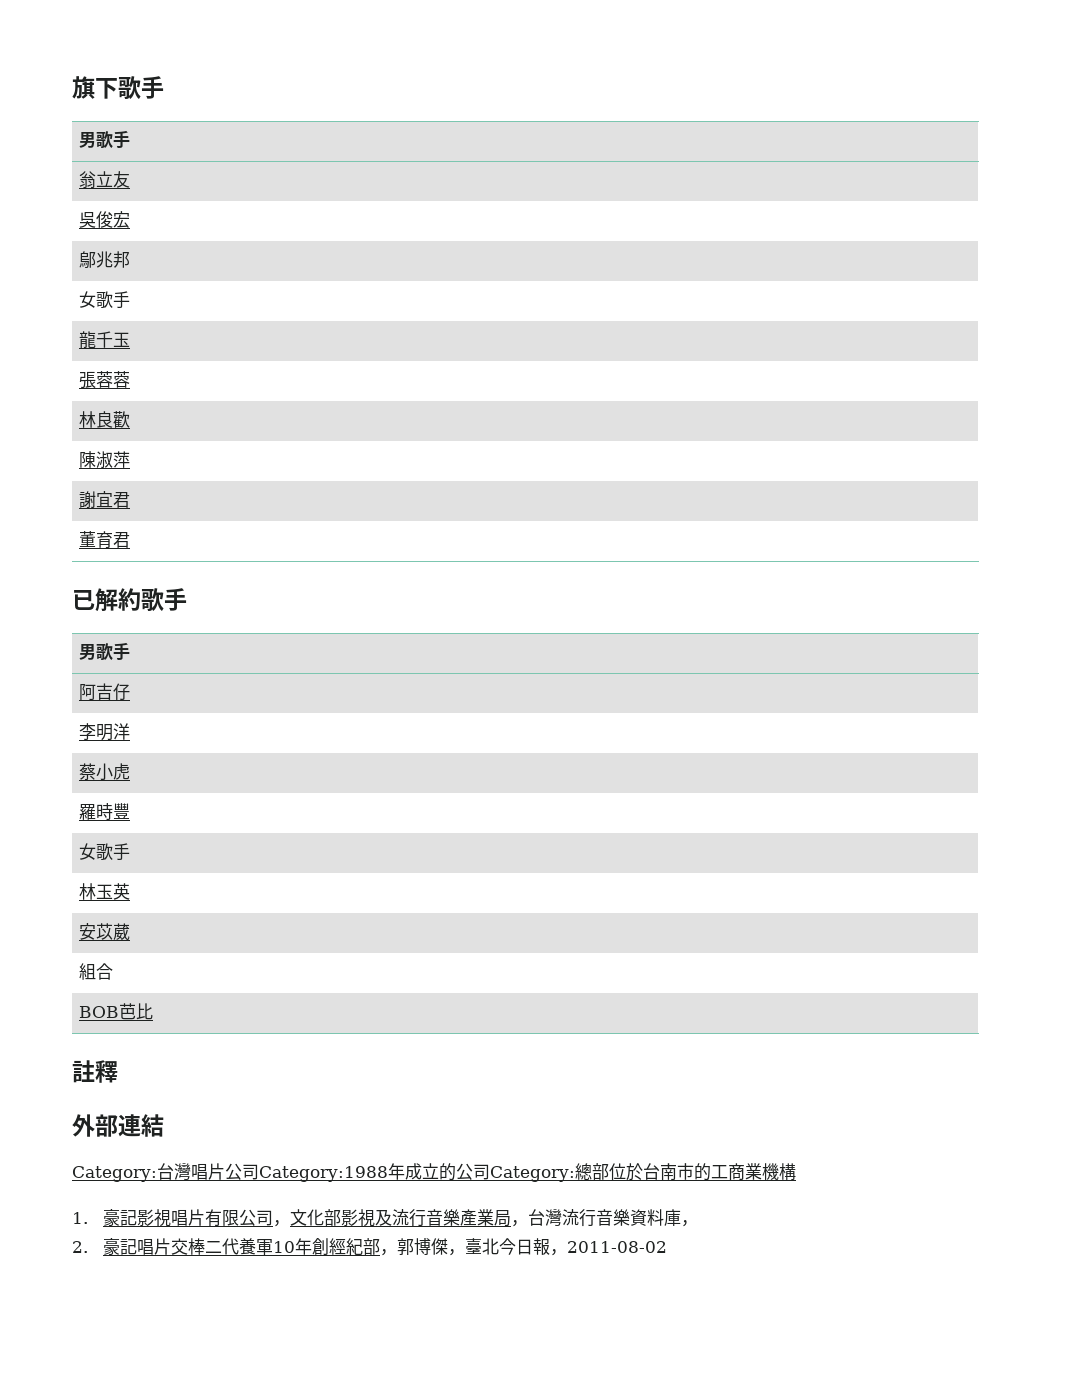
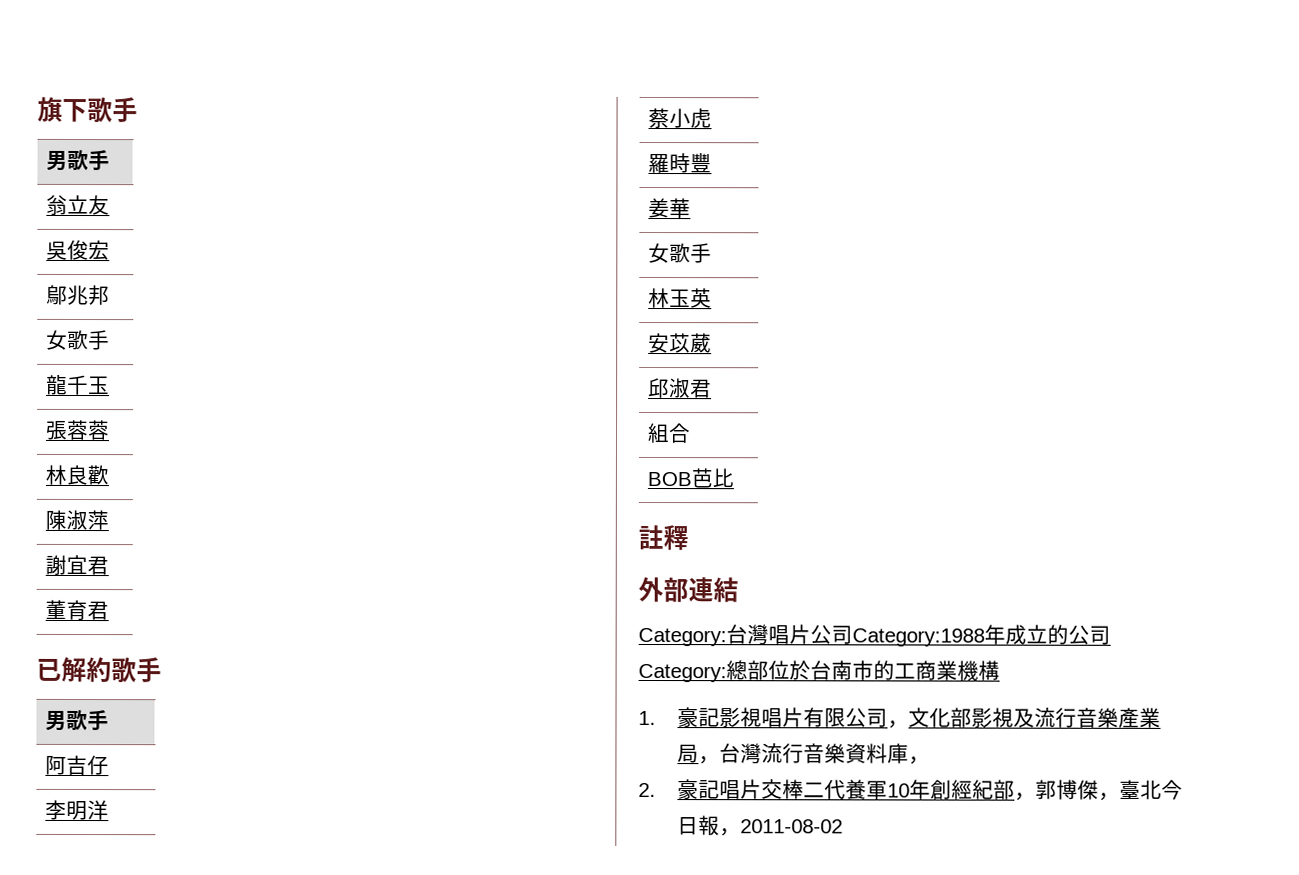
(130, 811) none -> [647,197,691,219] // 姜華
(130, 932) none -> [647,377,712,399] // 邱淑君

